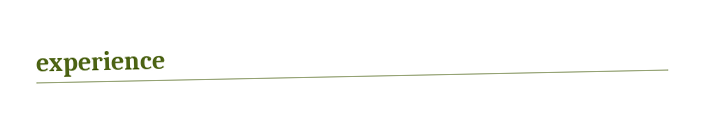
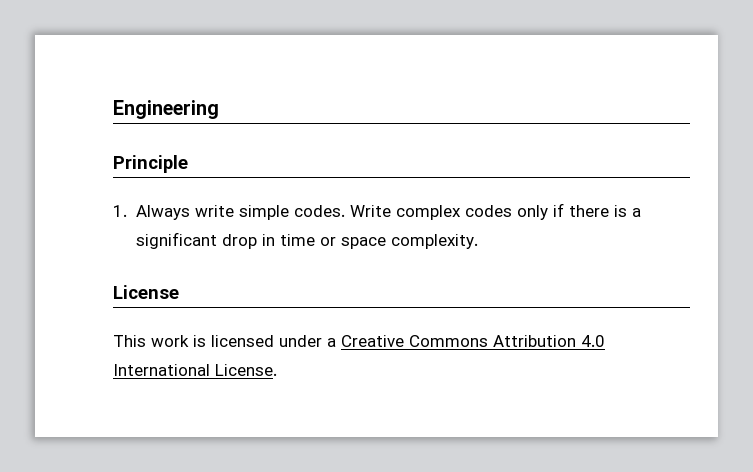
[35,49,166,78] experience -> [113,100,219,119] [113,155,188,173] [113,203,641,220] [135,232,478,249] [113,285,179,299] [113,335,605,347] [113,364,277,376] Engineering // Principle // 1. Always write simple codes. Write complex codes only if there is a significant drop in time or space complexity. // License // This work is licensed under a Creative Commons Attribution 4.0 International License.

